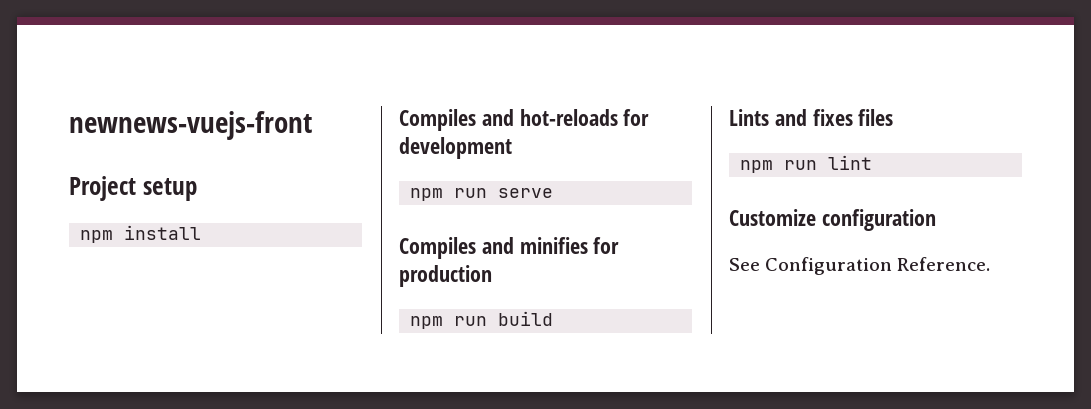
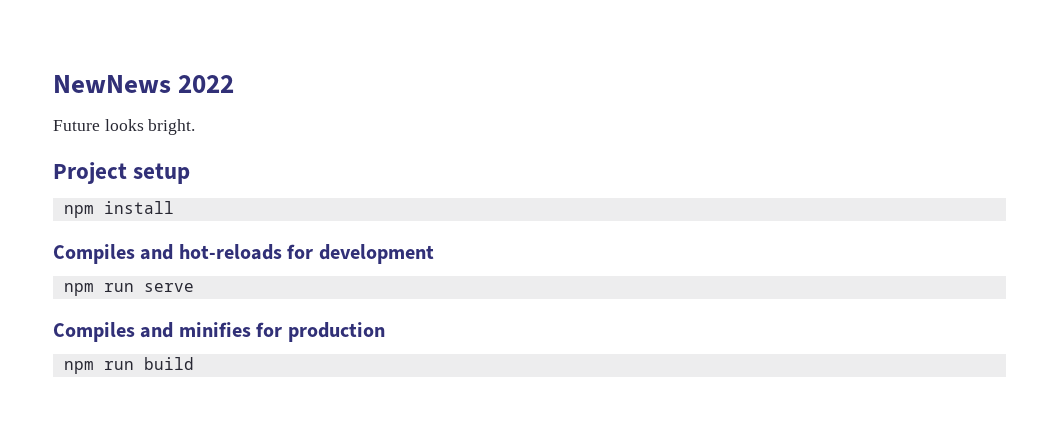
[69,111,312,140] newnews-vuejs-front -> [53,75,235,93] [53,119,196,135] NewNews 2022 // Future looks bright.
[729,109,894,126] [740,155,873,173] [729,209,936,231] [729,257,991,275] // Lints and fixes files // npm run lint // Customize configuration // See Configuration Reference. -> (194, 363) none

